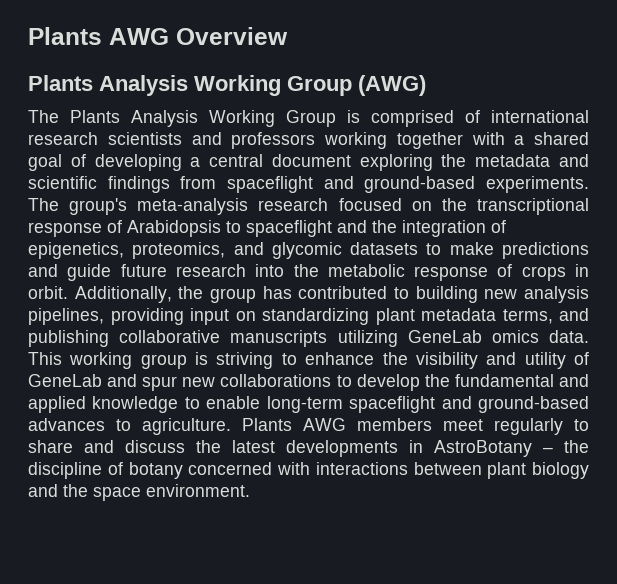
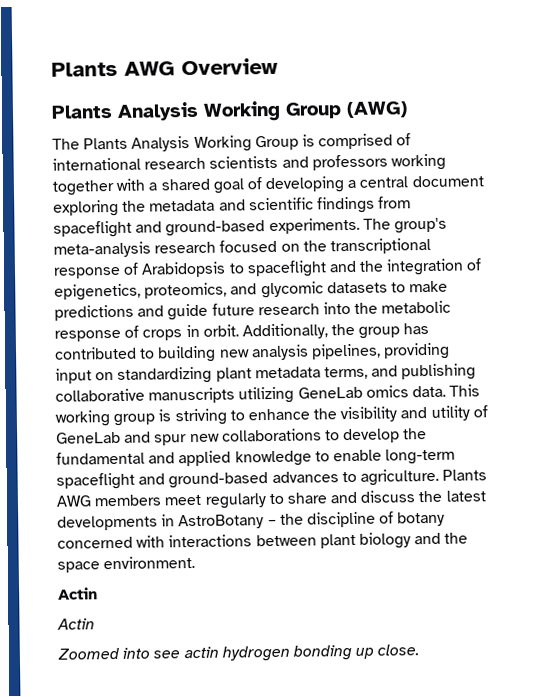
(250, 490) none -> [58,587,98,600] [57,618,95,630] [57,644,420,662] // Actin // Actin // Zoomed into see actin hydrogen bonding up close.

